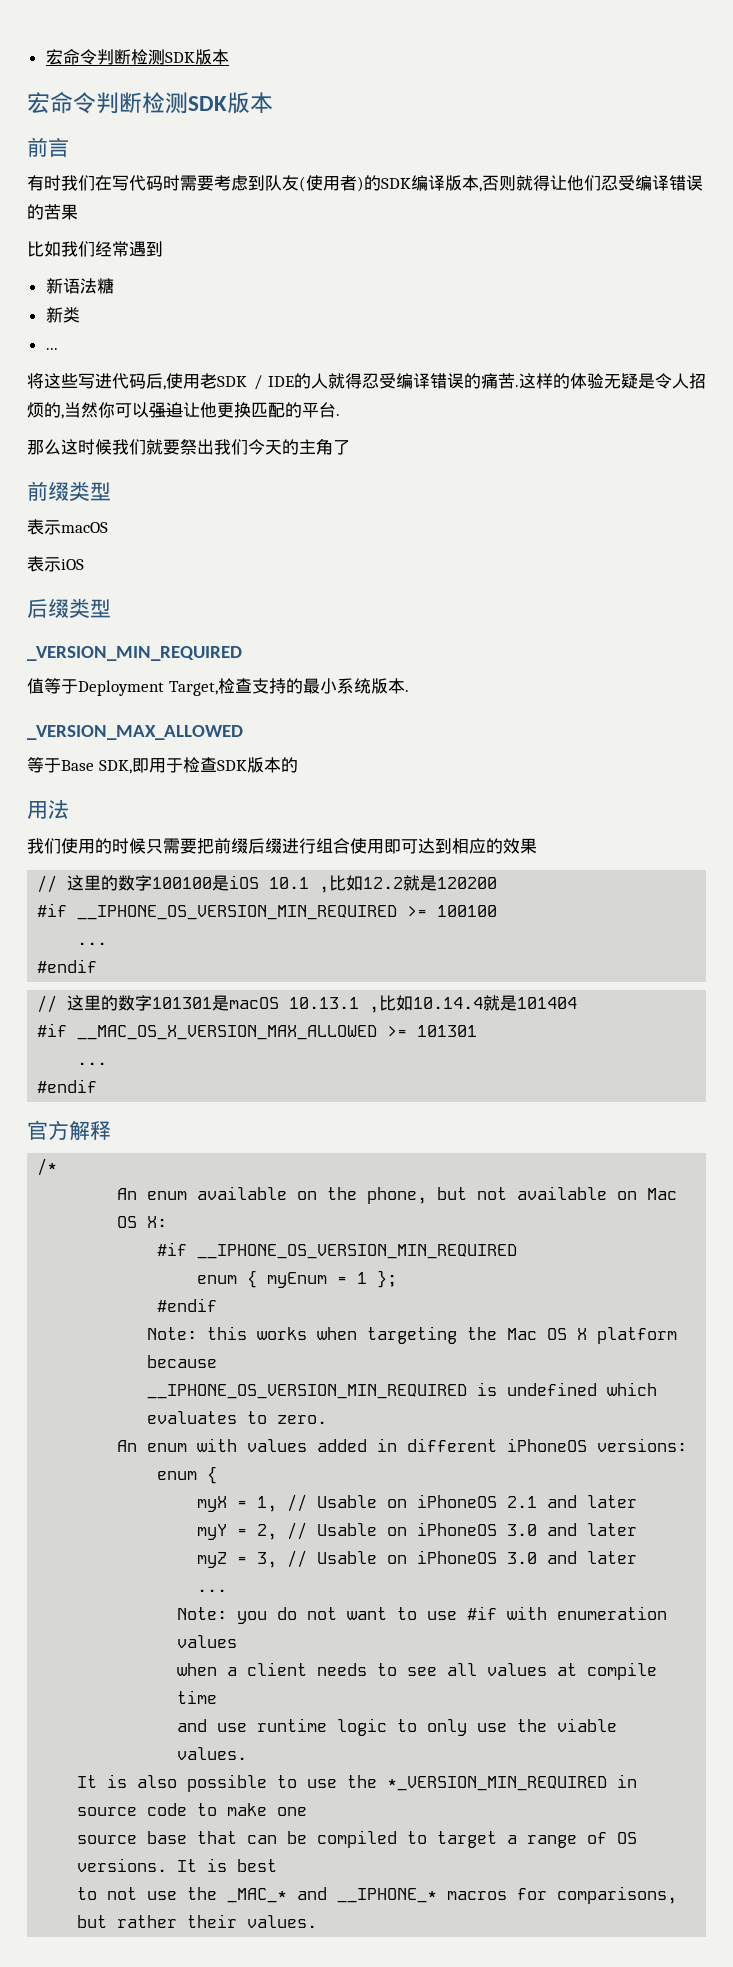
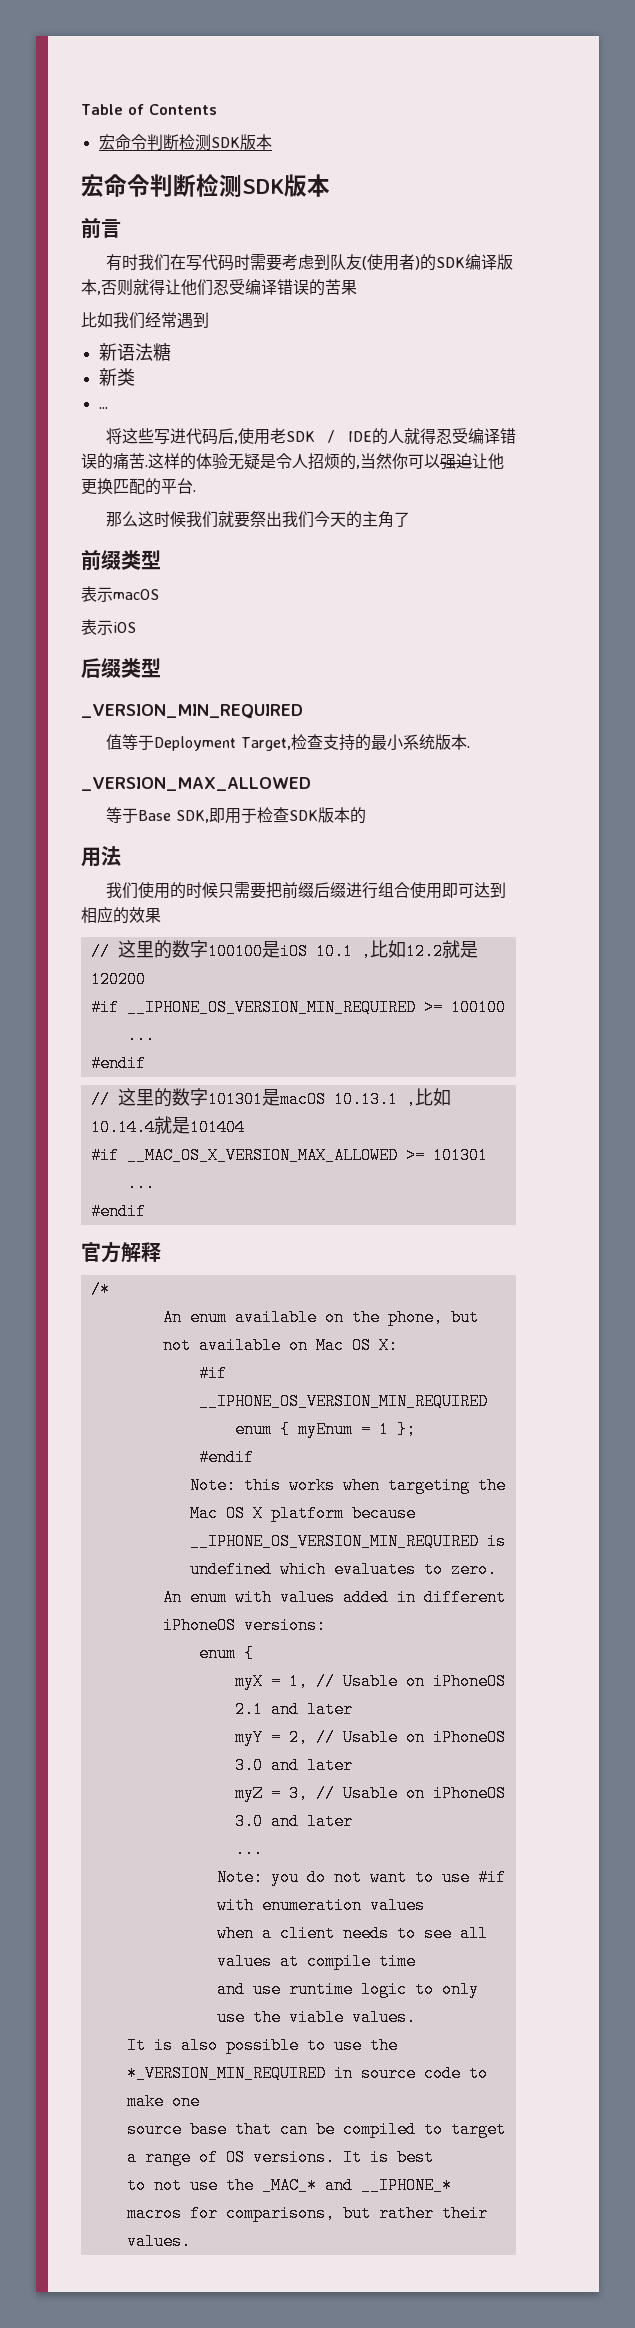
(45, 57) none -> [81,104,217,115] Table of Contents //

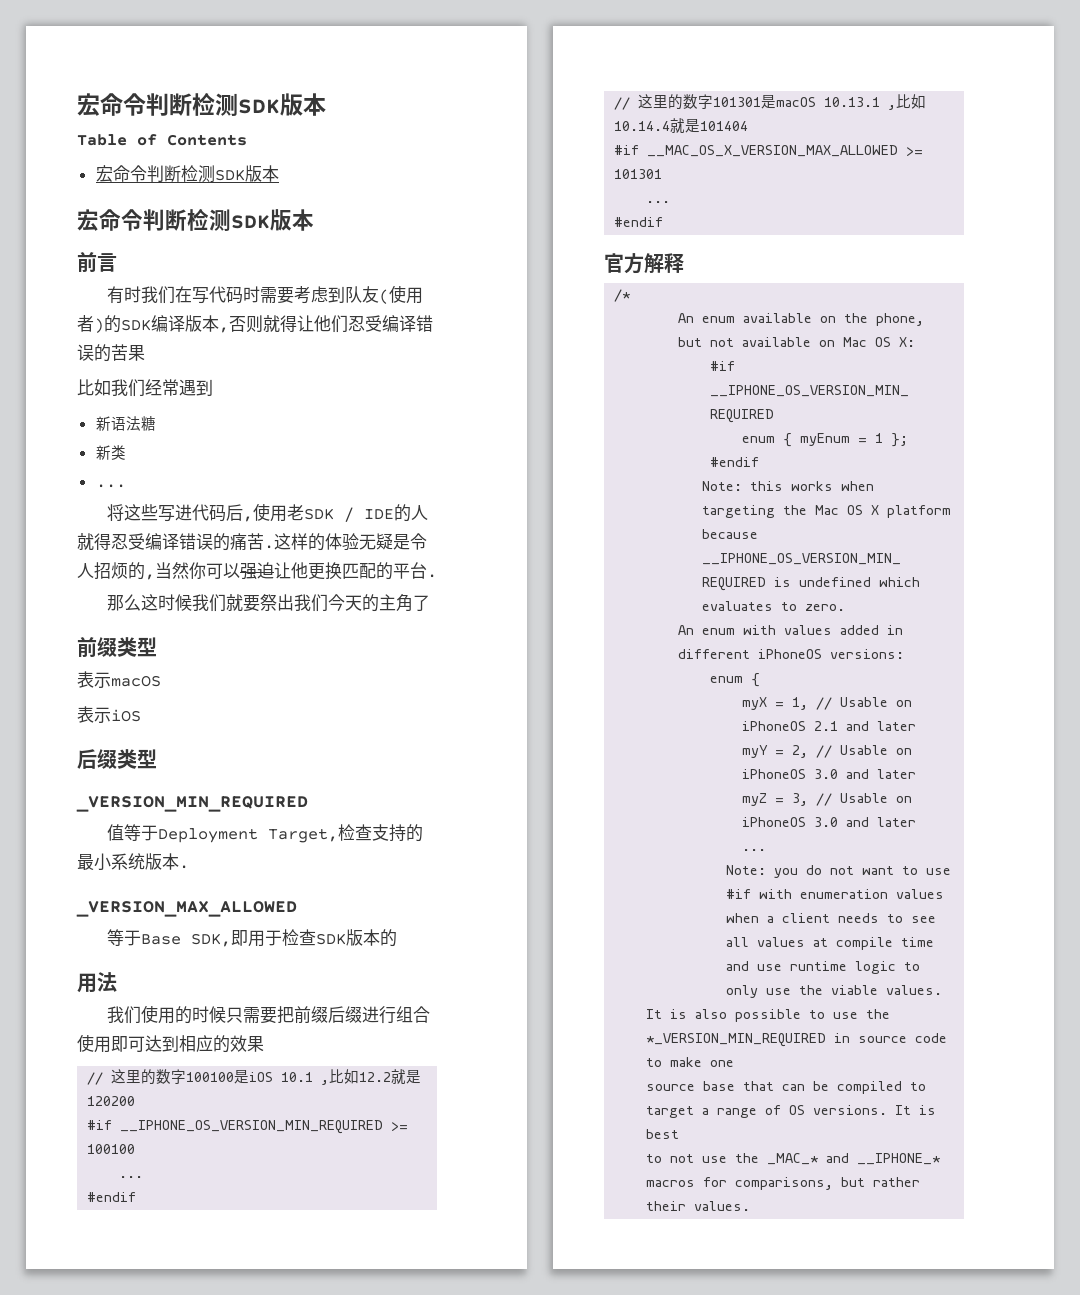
(81, 109) none -> [77,92,326,116] 宏命令判断检测SDK版本 //

